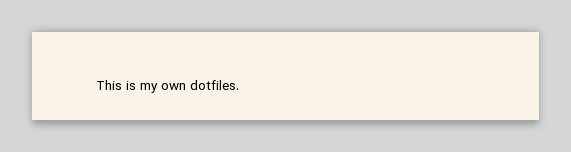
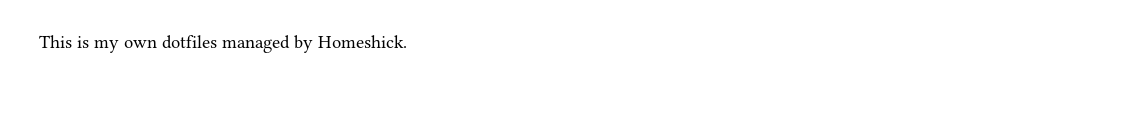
[190,80,239,90] dotfiles. -> [162,35,407,53] dotfiles managed by Homeshick.

